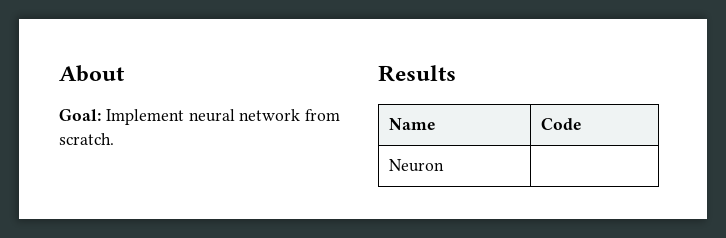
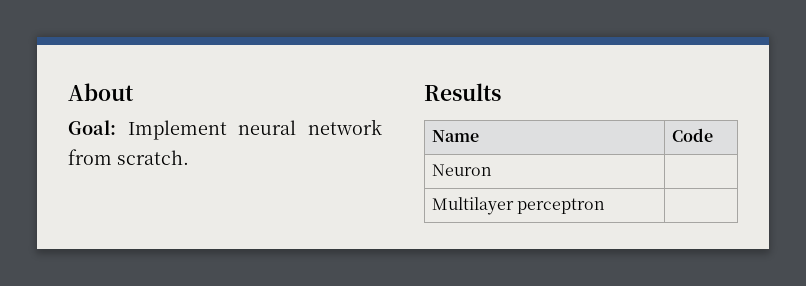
(445, 165) none -> [432,197,606,215] // Multilayer perceptron |

